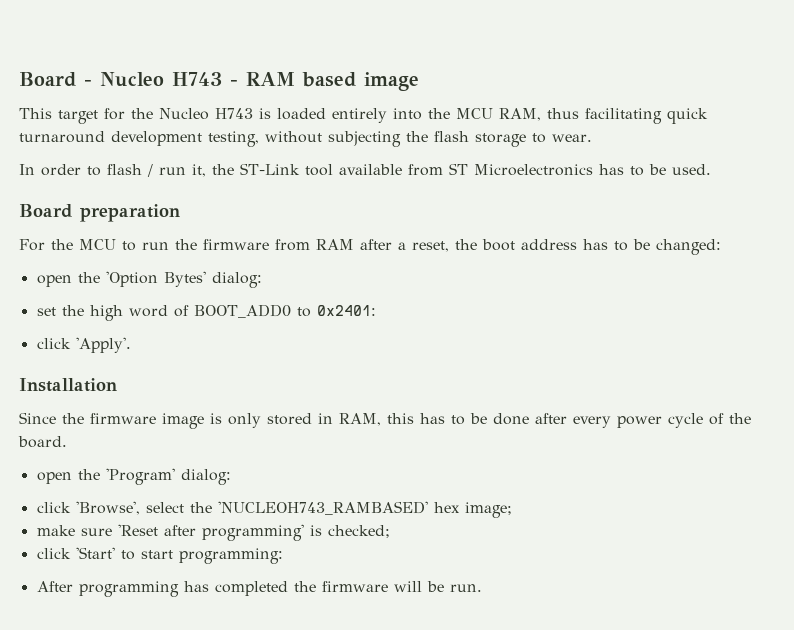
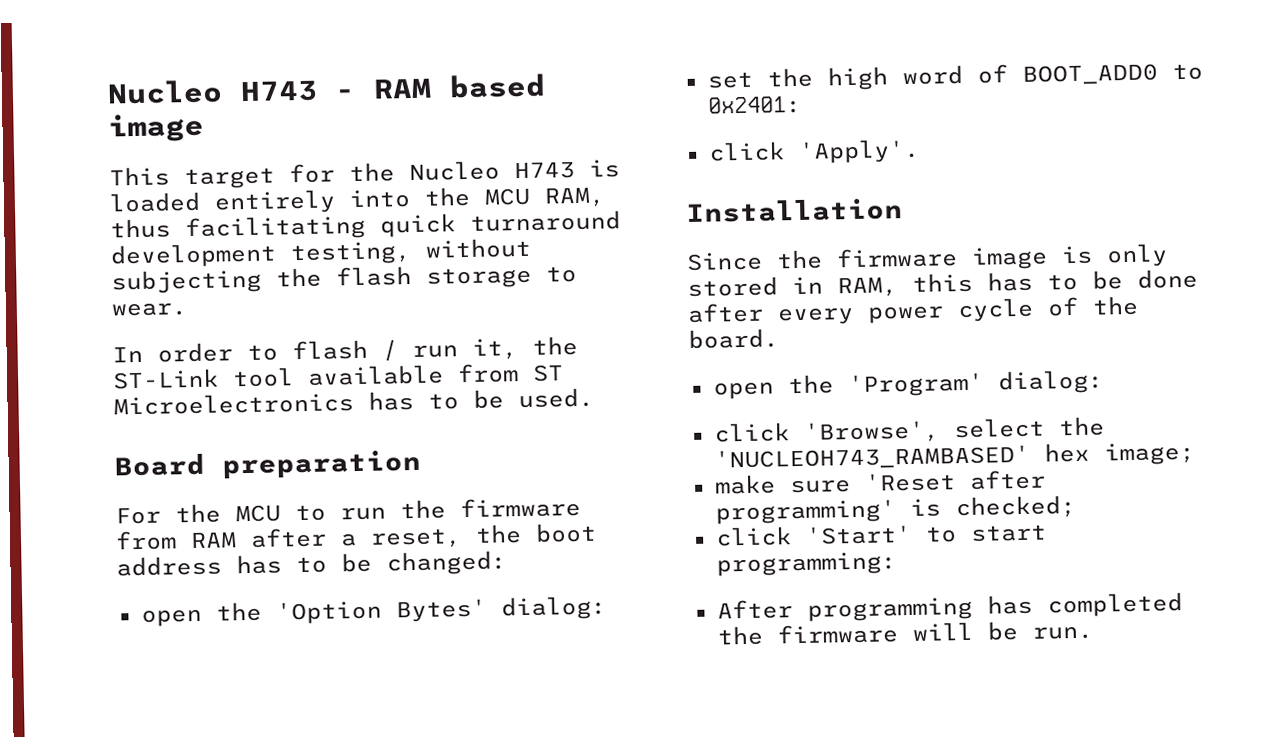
[19,72,92,87] Board - -> (107, 92) none

